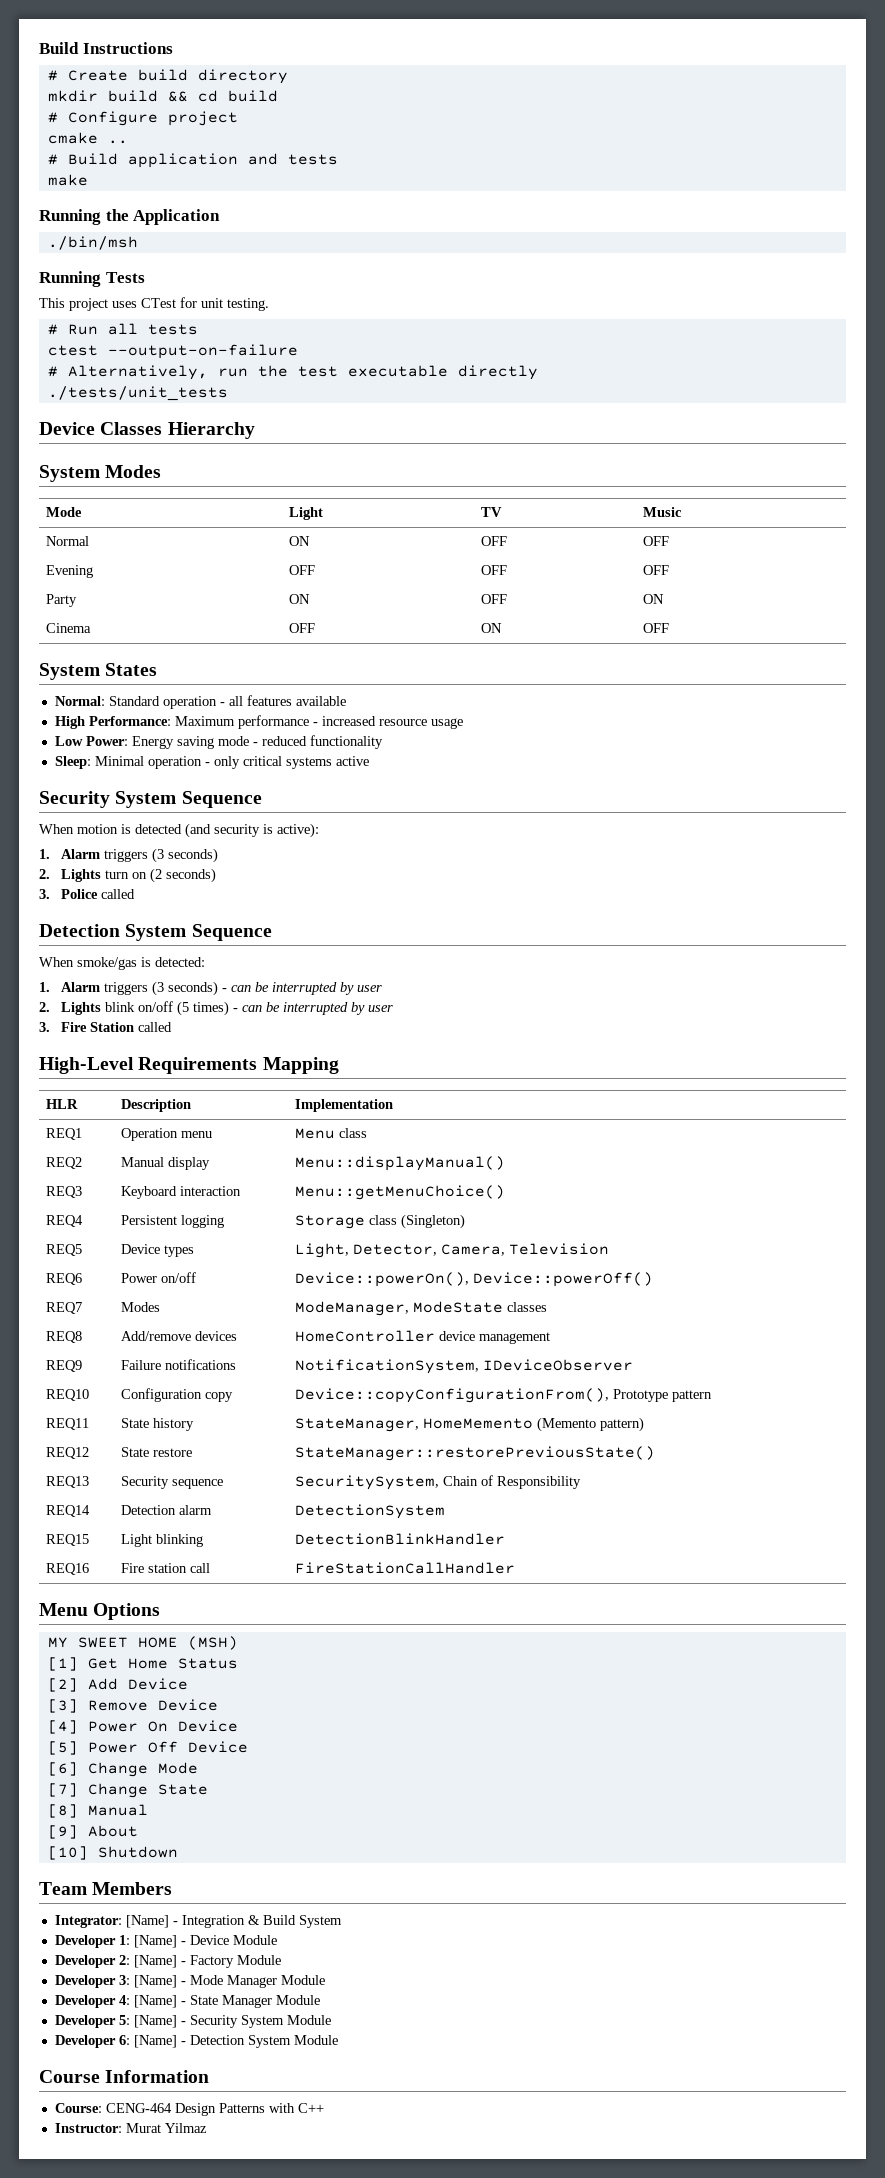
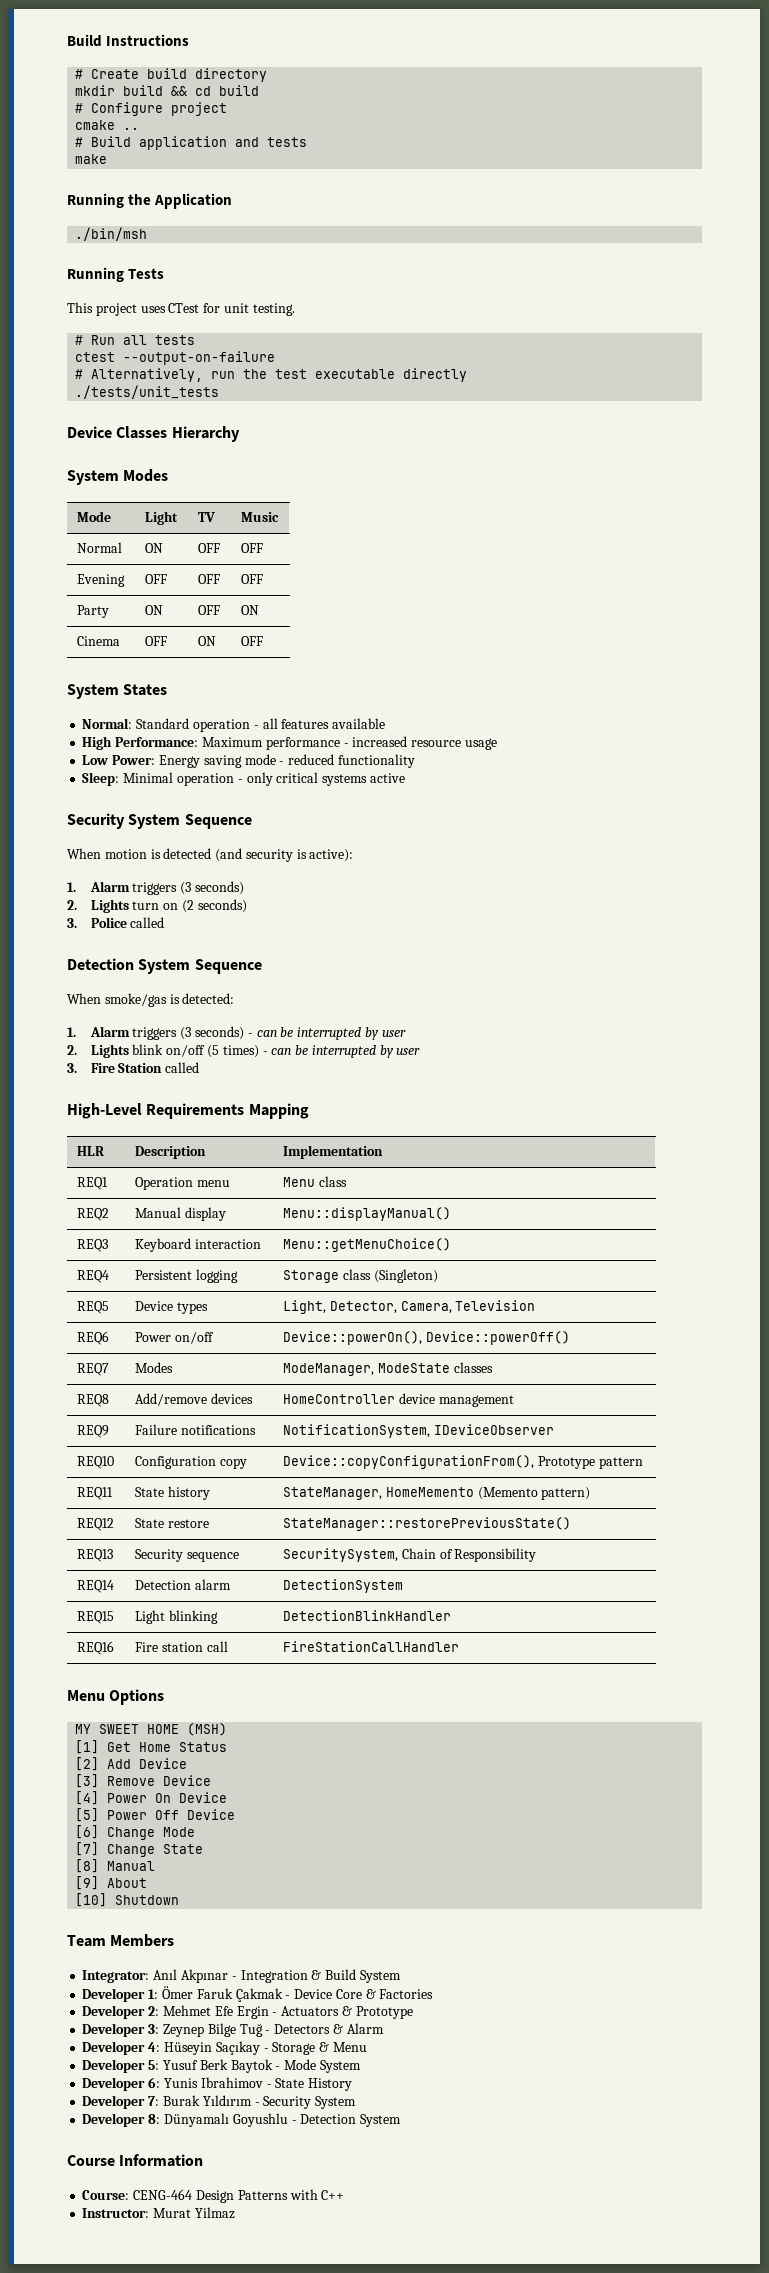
[125,1915,169,1928] [Name] -> [153,1969,228,1983] Anıl Akpınar
[133,1935,277,1948] [54,1955,281,1968] [54,1975,325,1988] [54,1995,320,2008] [54,2015,177,2028] [Name] - Device Module // Developer 2: [Name] - Factory Module // Developer 3: [Name] - Mode Manager Module // Developer 4: [Name] - State Manager Module // Developer 5: [Name] -> [161,1986,434,2002] [82,2005,413,2019] [82,2023,384,2037] [82,2041,367,2055] [82,2059,361,2073] [82,2077,353,2091] [82,2095,252,2109] Ömer Faruk Çakmak - Device Core & Factories // Developer 2: Mehmet Efe Ergin - Actuators & Prototype // Developer 3: Zeynep Bilge Tuğ - Detectors & Alarm // Developer 4: Hüseyin Saçıkay - Storage & Menu // Developer 5: Yusuf Berk Baytok - Mode System // Developer 6: Yunis Ibrahimov - State History // Developer 7: Burak Yıldırım
[286,2015,331,2025] [54,2035,177,2048] Module // Developer 6: [Name] -> [82,2113,288,2127] // Developer 8: Dünyamalı Goyushlu
[293,2035,338,2045] Module -> (402, 2120) none

